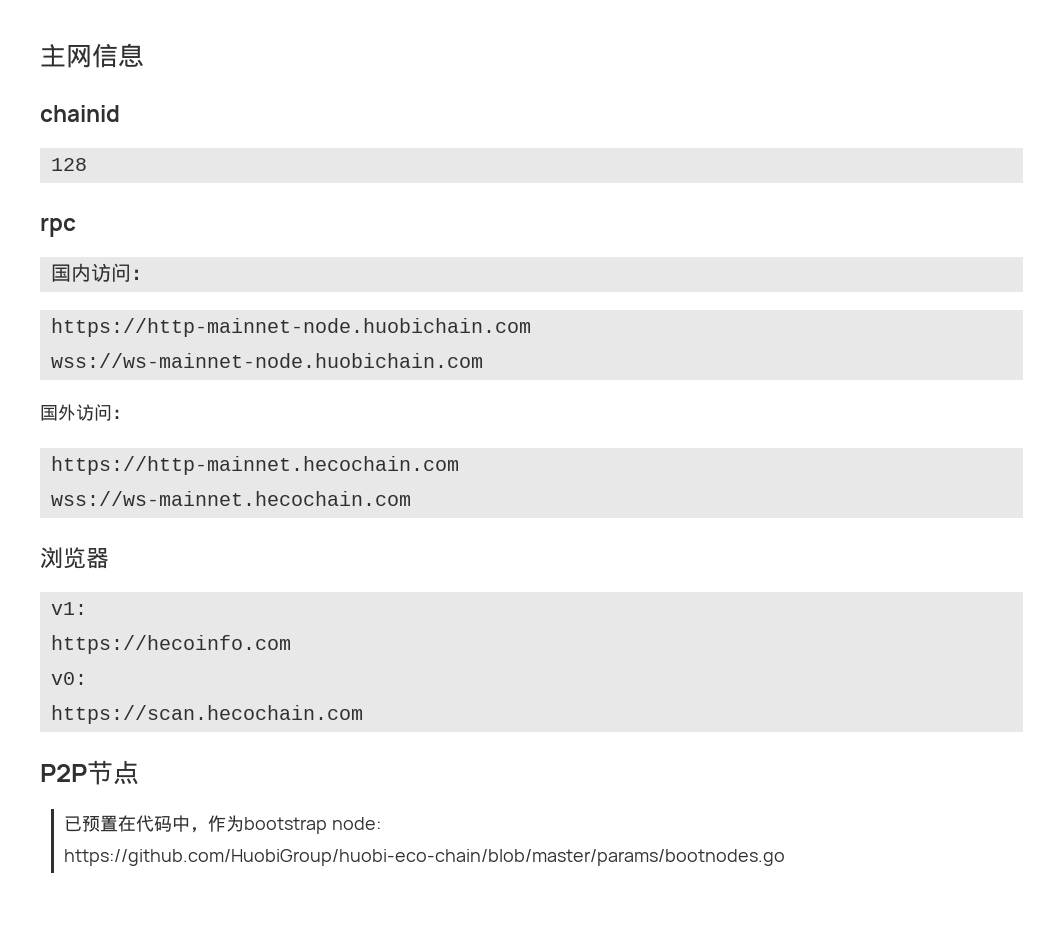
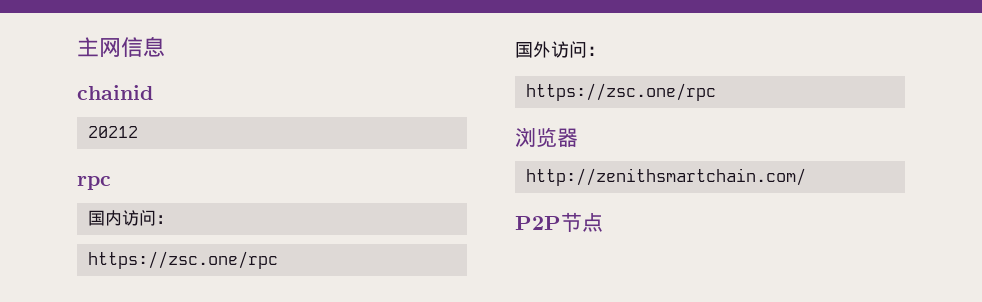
[50,158,87,171] 128 -> [87,126,138,138] 20212
[50,318,531,337] [50,353,483,368] https://http-mainnet-node.huobichain.com // wss://ws-mainnet-node.huobichain.com -> [87,251,278,269] https://zsc.one/rpc
[50,456,459,475] [50,491,411,506] https://http-mainnet.hecochain.com // wss://ws-mainnet.hecochain.com -> [525,83,716,101] https://zsc.one/rpc
[50,602,87,615] [50,635,291,654] [50,672,87,685] [50,705,363,724] [40,760,139,785] [64,815,381,834] [64,849,786,866] v1: // https://hecoinfo.com // v0: // https://scan.hecochain.com // P2P节点 // 已预置在代码中，作为bootstrap node: https://github.com/HuobiGroup/huobi-eco-chain/blob/master/params/bootnodes.go -> [525,168,806,186] [515,212,603,232] http://zenithsmartchain.com/ // P2P节点

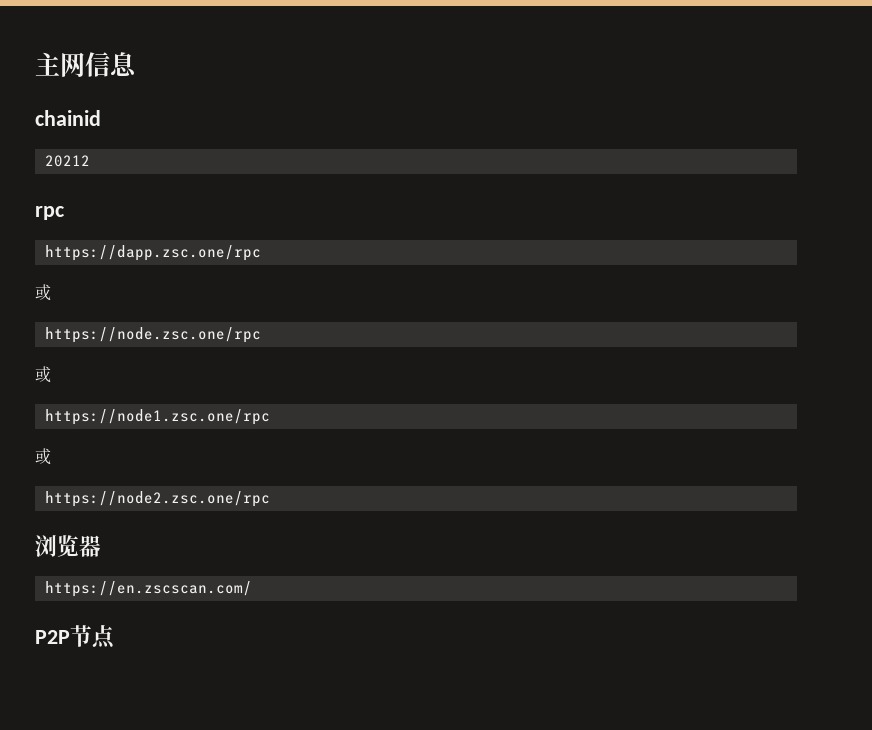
[87,210,173,226] [87,251,278,269] [515,41,605,58] [525,83,716,101] 国内访问： // https://zsc.one/rpc // 国外访问： // https://zsc.one/rpc -> [44,245,261,261] [35,284,51,301] [44,327,261,343] [35,366,51,383] [44,409,270,425] [35,448,51,465] [44,491,270,507] https://dapp.zsc.one/rpc // 或 // https://node.zsc.one/rpc // 或 // https://node1.zsc.one/rpc // 或 // https://node2.zsc.one/rpc
[525,168,806,186] http://zenithsmartchain.com/ -> [44,581,252,597] https://en.zscscan.com/

